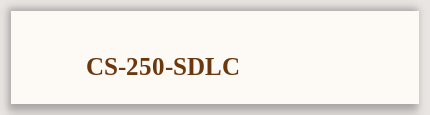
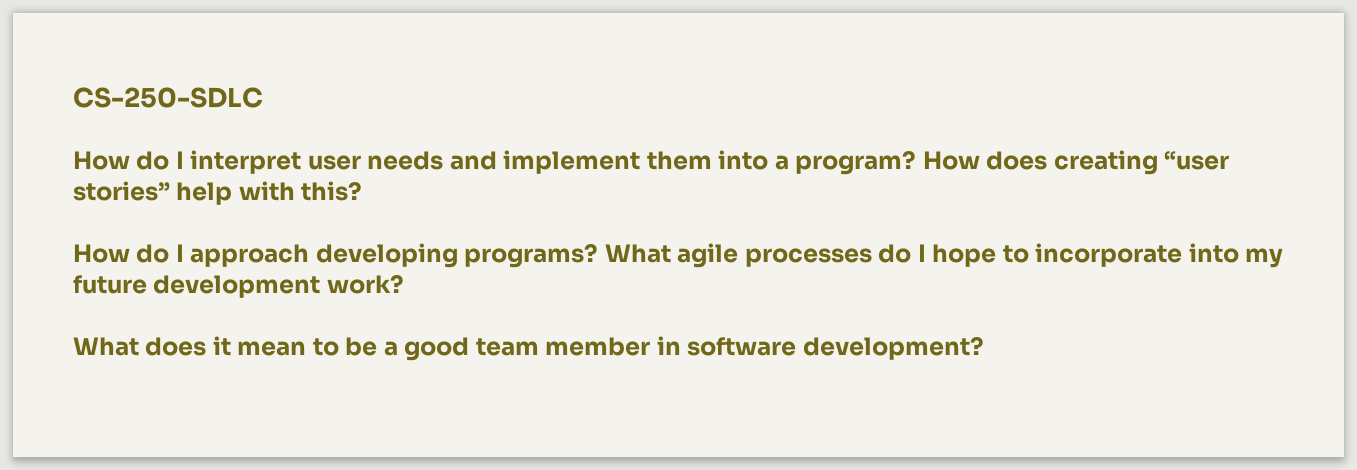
(240, 66) none -> [73,150,1230,175] [73,181,363,205] [73,243,1284,268] [73,274,404,298] [73,336,984,361] // How do I interpret user needs and implement them into a program? How does creating “user stories” help with this? // How do I approach developing programs? What agile processes do I hope to incorporate into my future development work? // What does it mean to be a good team member in software development?

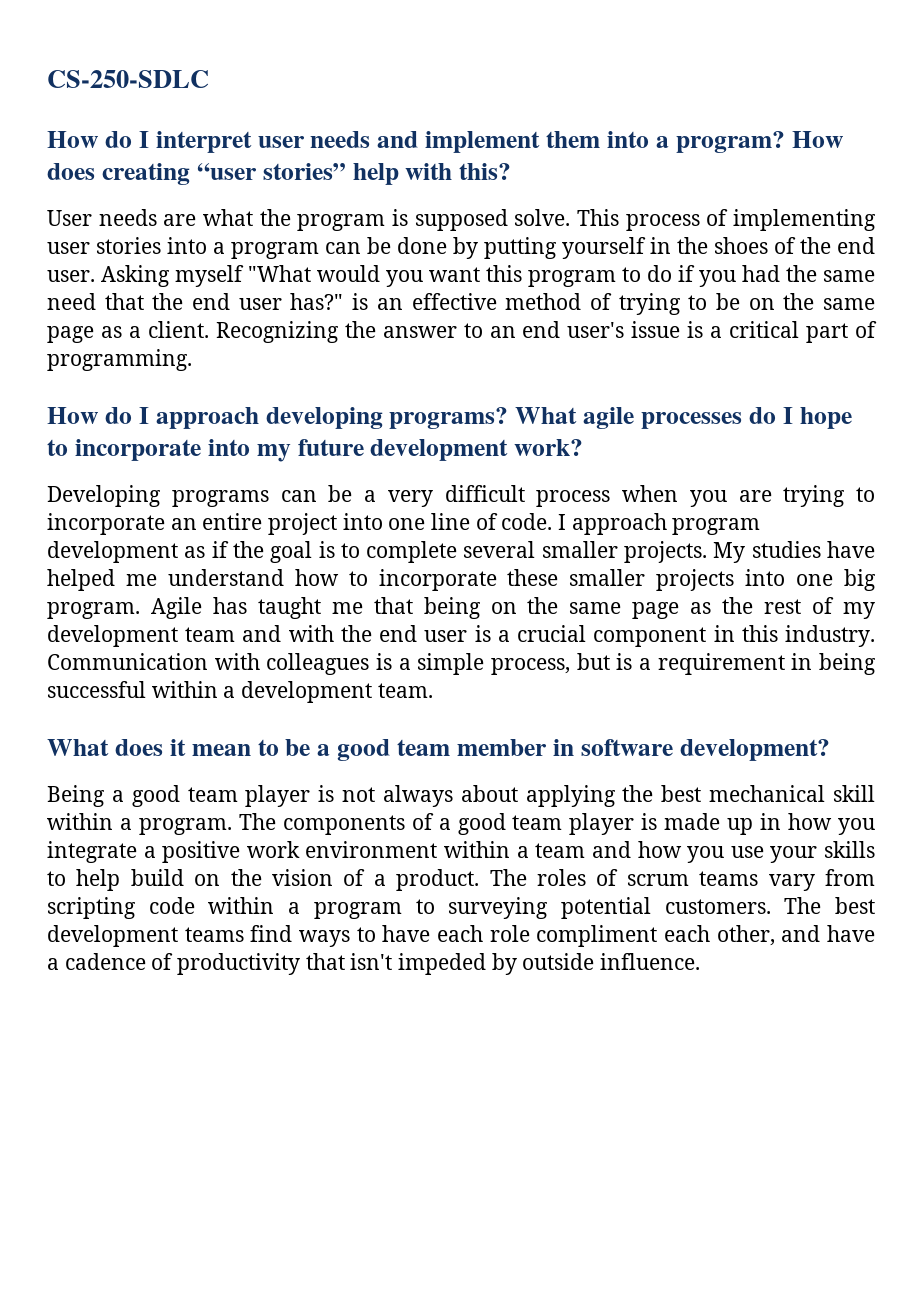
(363, 191) none -> [47,209,876,231] [47,237,875,259] [47,265,875,287] [47,293,875,315] [47,321,877,343] [47,349,192,371] // User needs are what the program is supposed solve. This process of implementing user stories into a program can be done by putting yourself in the shoes of the end user. Asking myself "What would you want this program to do if you had the same need that the end user has?" is an effective method of trying to be on the same page as a client. Recognizing the answer to an end user's issue is a critical part of programming.
(404, 284) none -> [47,485,875,507] [47,513,761,535] [47,541,875,563] [47,569,876,591] [47,597,875,619] [47,625,876,647] [47,653,876,675] [47,681,433,703] // Developing programs can be a very difficult process when you are trying to incorporate an entire project into one line of code. I approach program development as if the goal is to complete several smaller projects. My studies have helped me understand how to incorporate these smaller projects into one big program. Agile has taught me that being on the same page as the rest of my development team and with the end user is a crucial component in this industry. Communication with colleagues is a simple process, but is a requirement in being successful within a development team.
(984, 348) none -> [47,785,875,807] [47,813,875,835] [47,841,875,863] [47,869,875,891] [47,897,876,919] [47,925,875,947] [47,953,701,975] // Being a good team player is not always about applying the best mechanical skill within a program. The components of a good team player is made up in how you integrate a positive work environment within a team and how you use your skills to help build on the vision of a product. The roles of scrum teams vary from scripting code within a program to surveying potential customers. The best development teams find ways to have each role compliment each other, and have a cadence of productivity that isn't impeded by outside influence.

